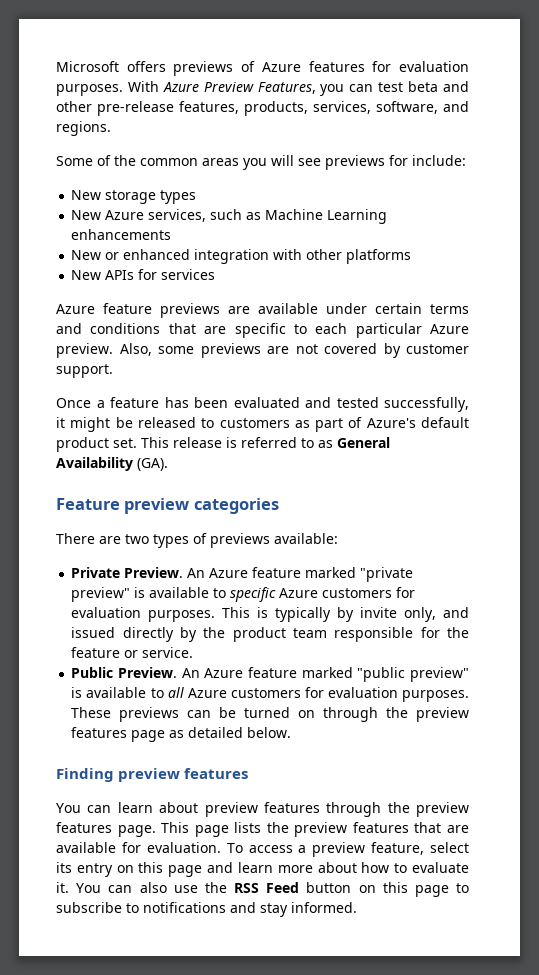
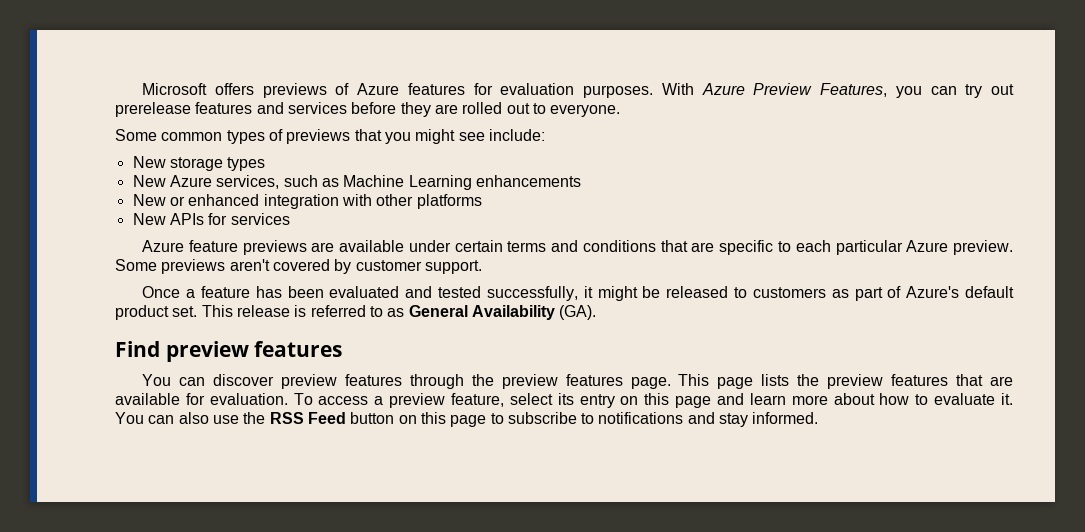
[378,81,470,92] [56,101,469,116] [56,121,111,136] [56,155,408,170] test beta and other pre-release features, products, services, software, and regions. // Some of the common areas you will see previews for -> [965,84,1014,98] [115,102,621,117] [115,129,485,144] try out prerelease features and services before they are rolled out to everyone. // Some common types of previews that you might see
[119,343,318,358] Also, some previews are not -> [115,259,270,274] Some previews aren't
[56,498,279,514] [56,533,338,548] [71,567,414,582] [71,587,416,602] [71,607,469,622] [71,627,469,642] [71,647,194,658] [71,667,469,682] [71,687,469,702] [71,707,469,722] [71,727,292,742] [56,768,114,782] Feature preview categories // There are two types of previews available: // Private Preview. An Azure feature marked "private preview" is available to specific Azure customers for evaluation purposes. This is typically by invite only, and issued directly by the product team responsible for the feature or service. // Public Preview. An Azure feature marked "public preview" is available to all Azure customers for evaluation purposes. These previews can be turned on through the preview features page as detailed below. // Finding -> [115,341,160,357] Find
[117,802,199,813] learn about -> [213,374,275,386] discover

